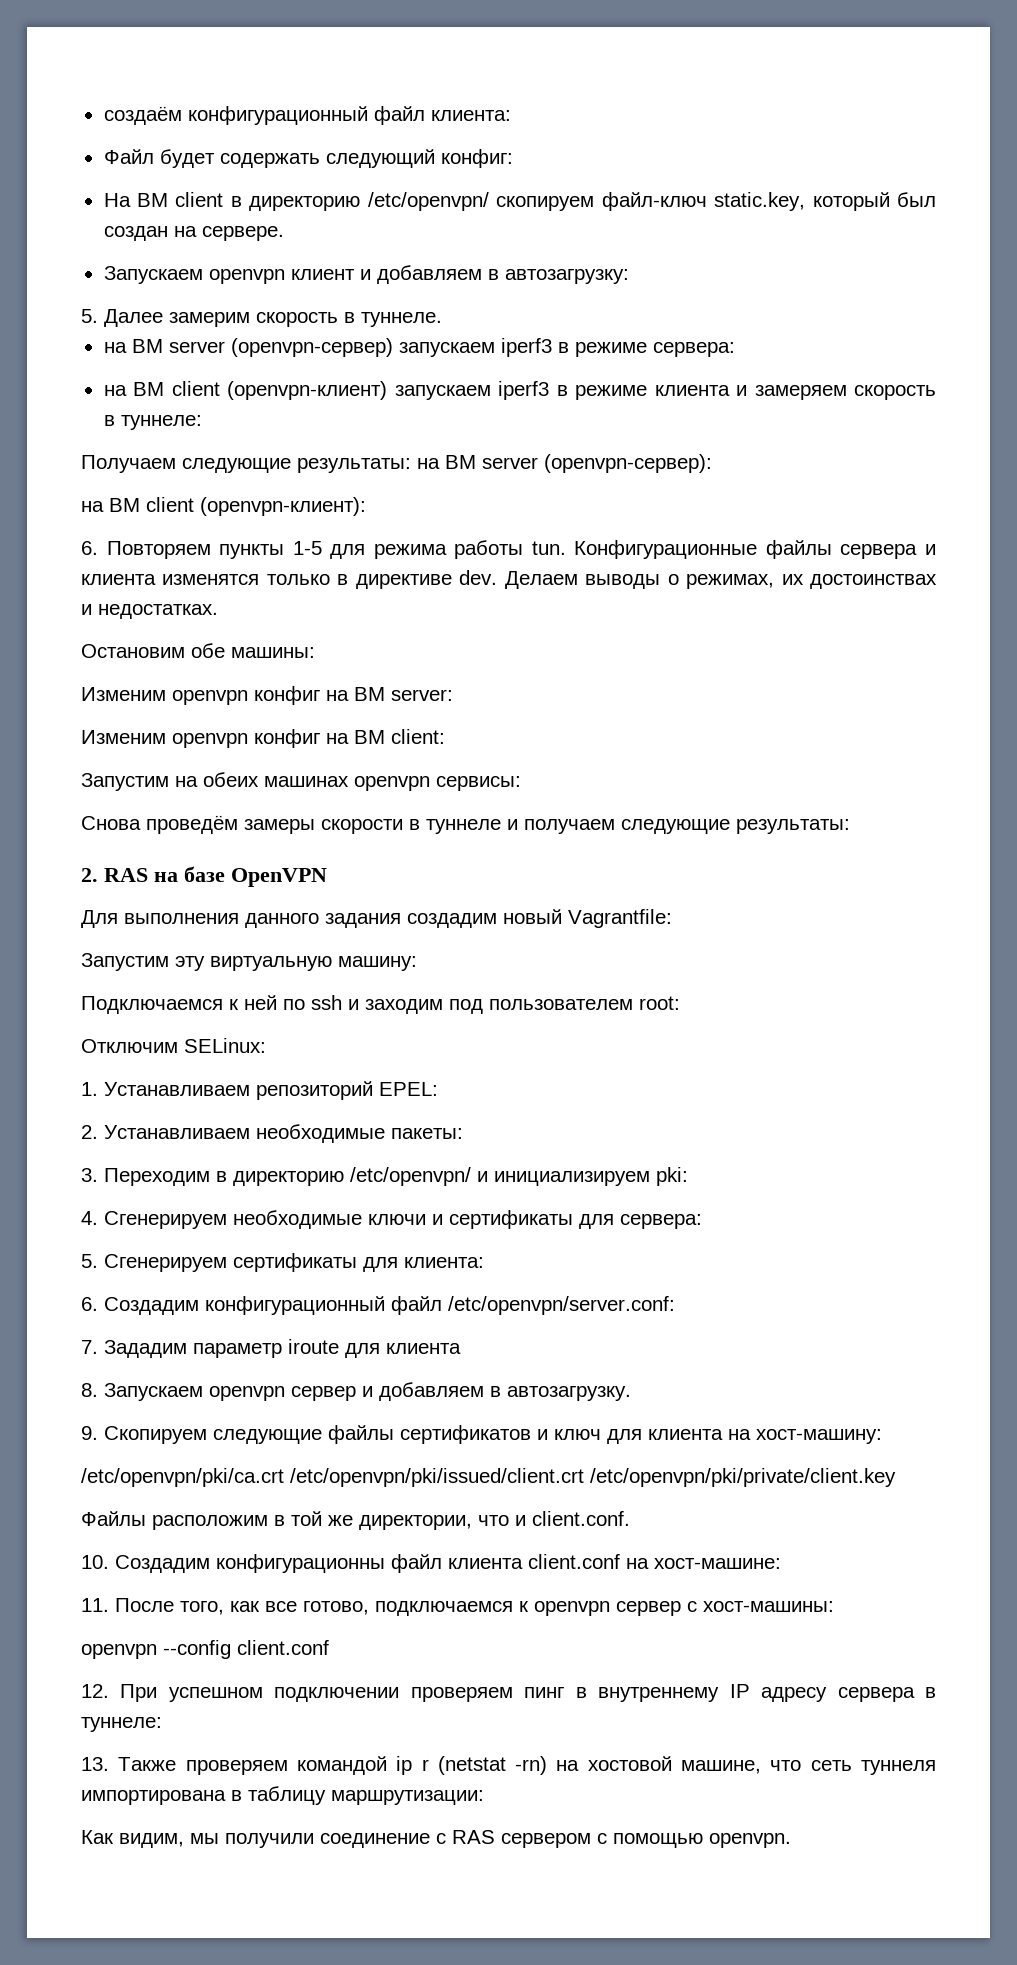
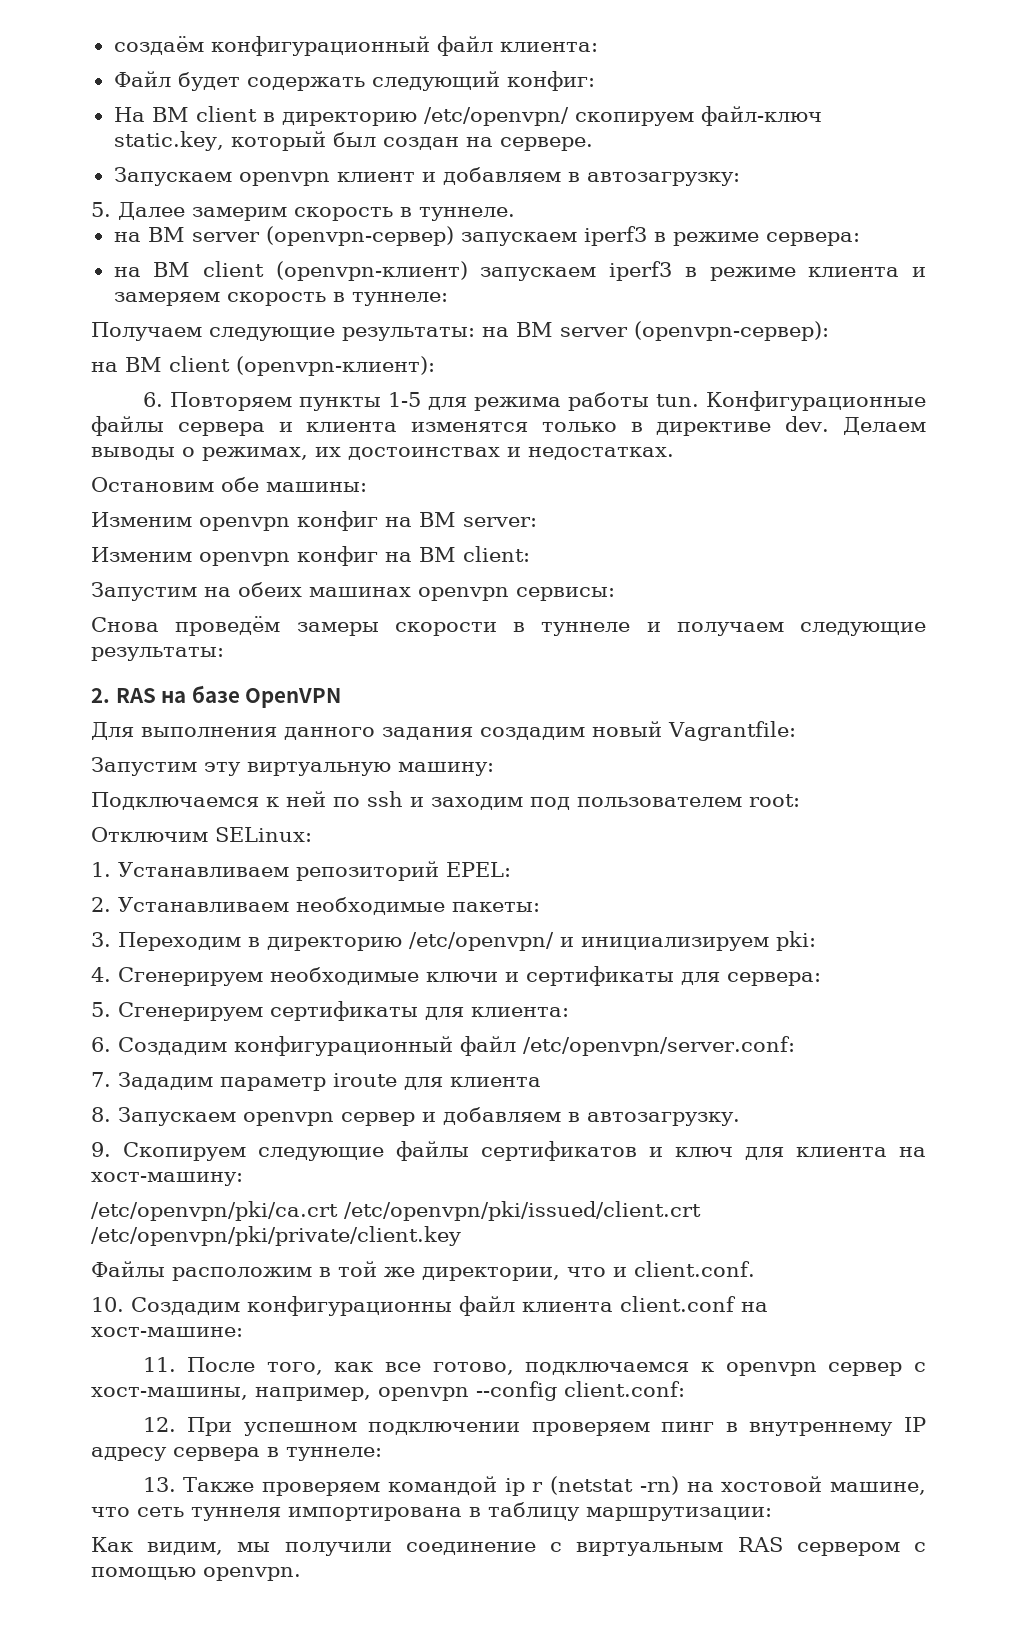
[703,1601,834,1612] хост-машины: // -> [91,1387,371,1401] хост-машины, например,
[237,1640,329,1655] client.conf -> [564,1381,685,1397] client.conf:
(446, 1838) none -> [576,1542,724,1556] виртуальным

